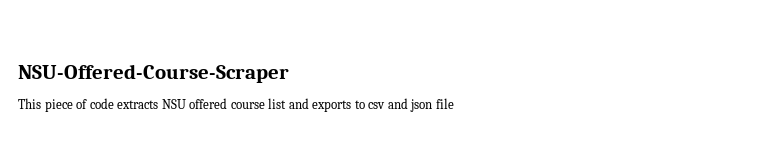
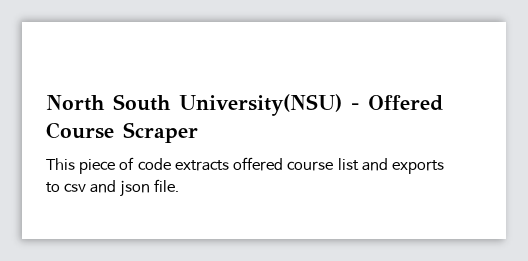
[18,64,289,83] NSU-Offered-Course-Scraper -> [46,94,443,116] [46,122,198,143] North South University(NSU) - Offered Course Scraper
[161,99,186,109] NSU -> (229, 165) none
[435,98,454,109] file -> [153,179,179,192] file.

